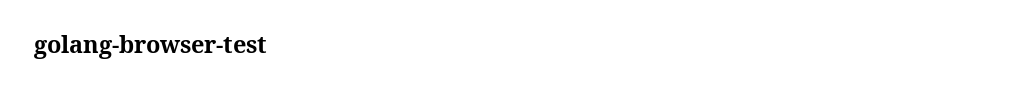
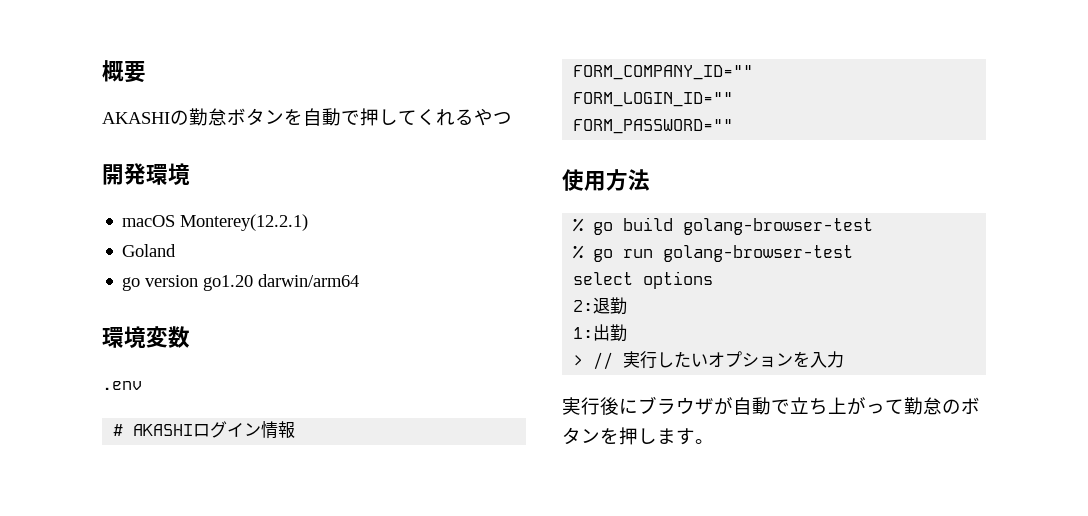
[34,35,267,59] golang-browser-test -> [102,60,146,83] [102,108,512,126] [102,163,190,185] [122,214,309,231] [122,244,177,257] [122,274,360,291] [102,326,190,348] [102,381,142,390] [113,421,296,439] [573,65,754,80] [573,92,734,107] [573,119,734,134] [562,169,650,191] [573,217,874,235] [573,245,854,262] [573,271,714,289] [573,297,628,315] [573,324,628,342] [573,351,845,370] [562,396,980,415] [562,427,714,445] 概要 // AKASHIの勤怠ボタンを自動で押してくれるやつ // 開発環境 // macOS Monterey(12.2.1) // Goland // go version go1.20 darwin/arm64 // 環境変数 // .env // # AKASHIログイン情報 // FORM_COMPANY_ID="" // FORM_LOGIN_ID="" // FORM_PASSWORD="" // 使用方法 // % go build golang-browser-test // % go run golang-browser-test // select options // 2:退勤 // 1:出勤 // > // 実行したいオプションを入力 // 実行後にブラウザが自動で立ち上がって勤怠のボタンを押します。

